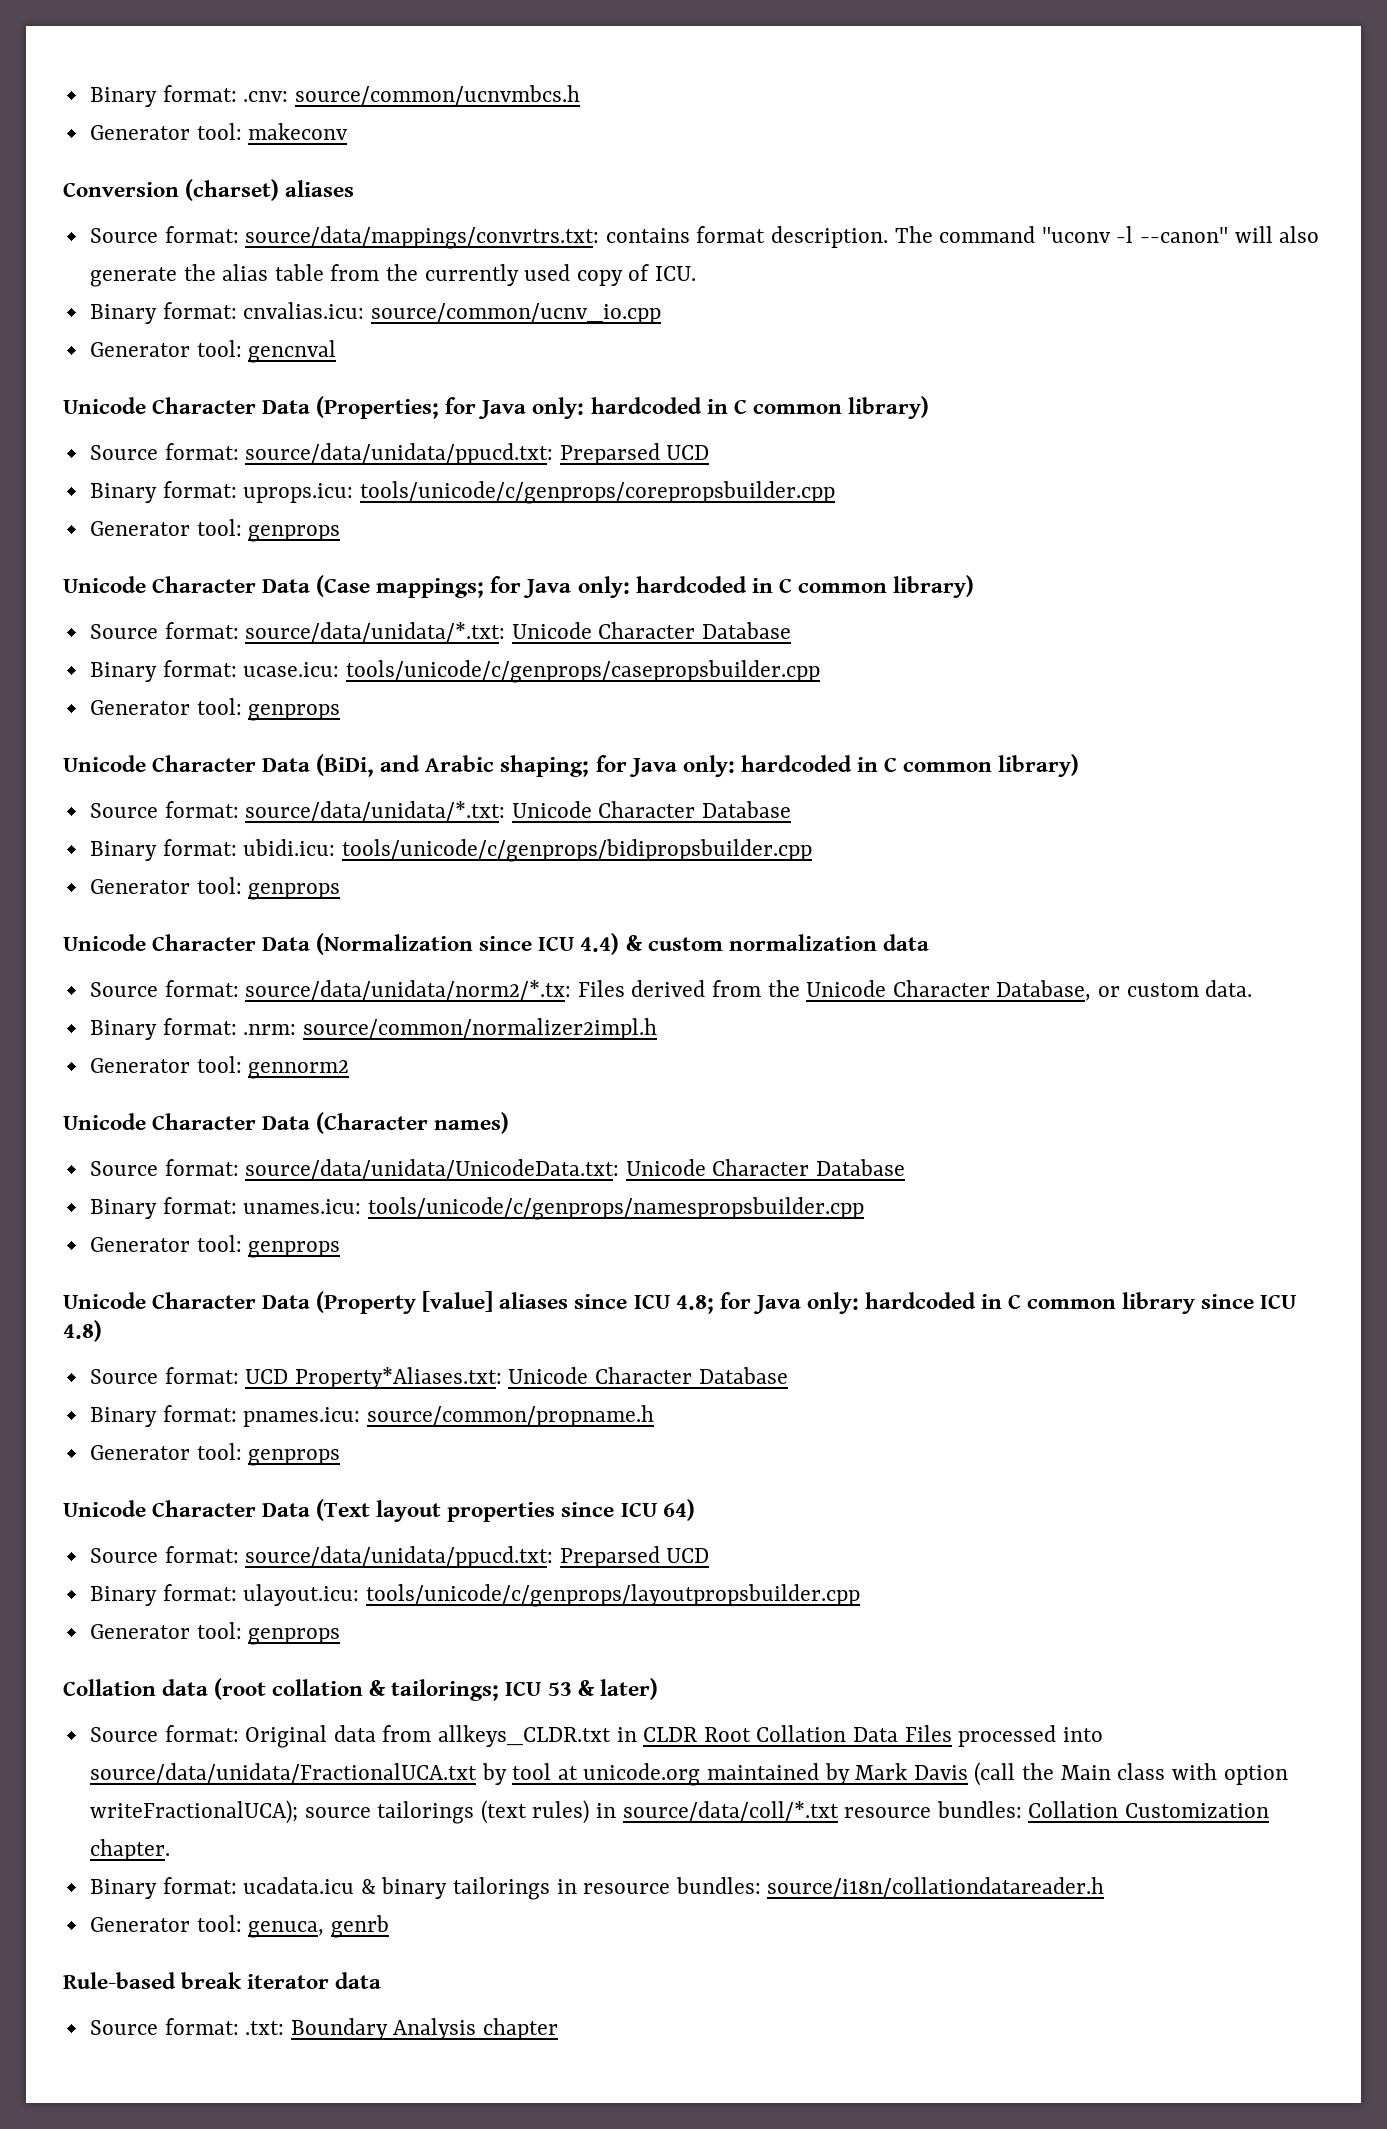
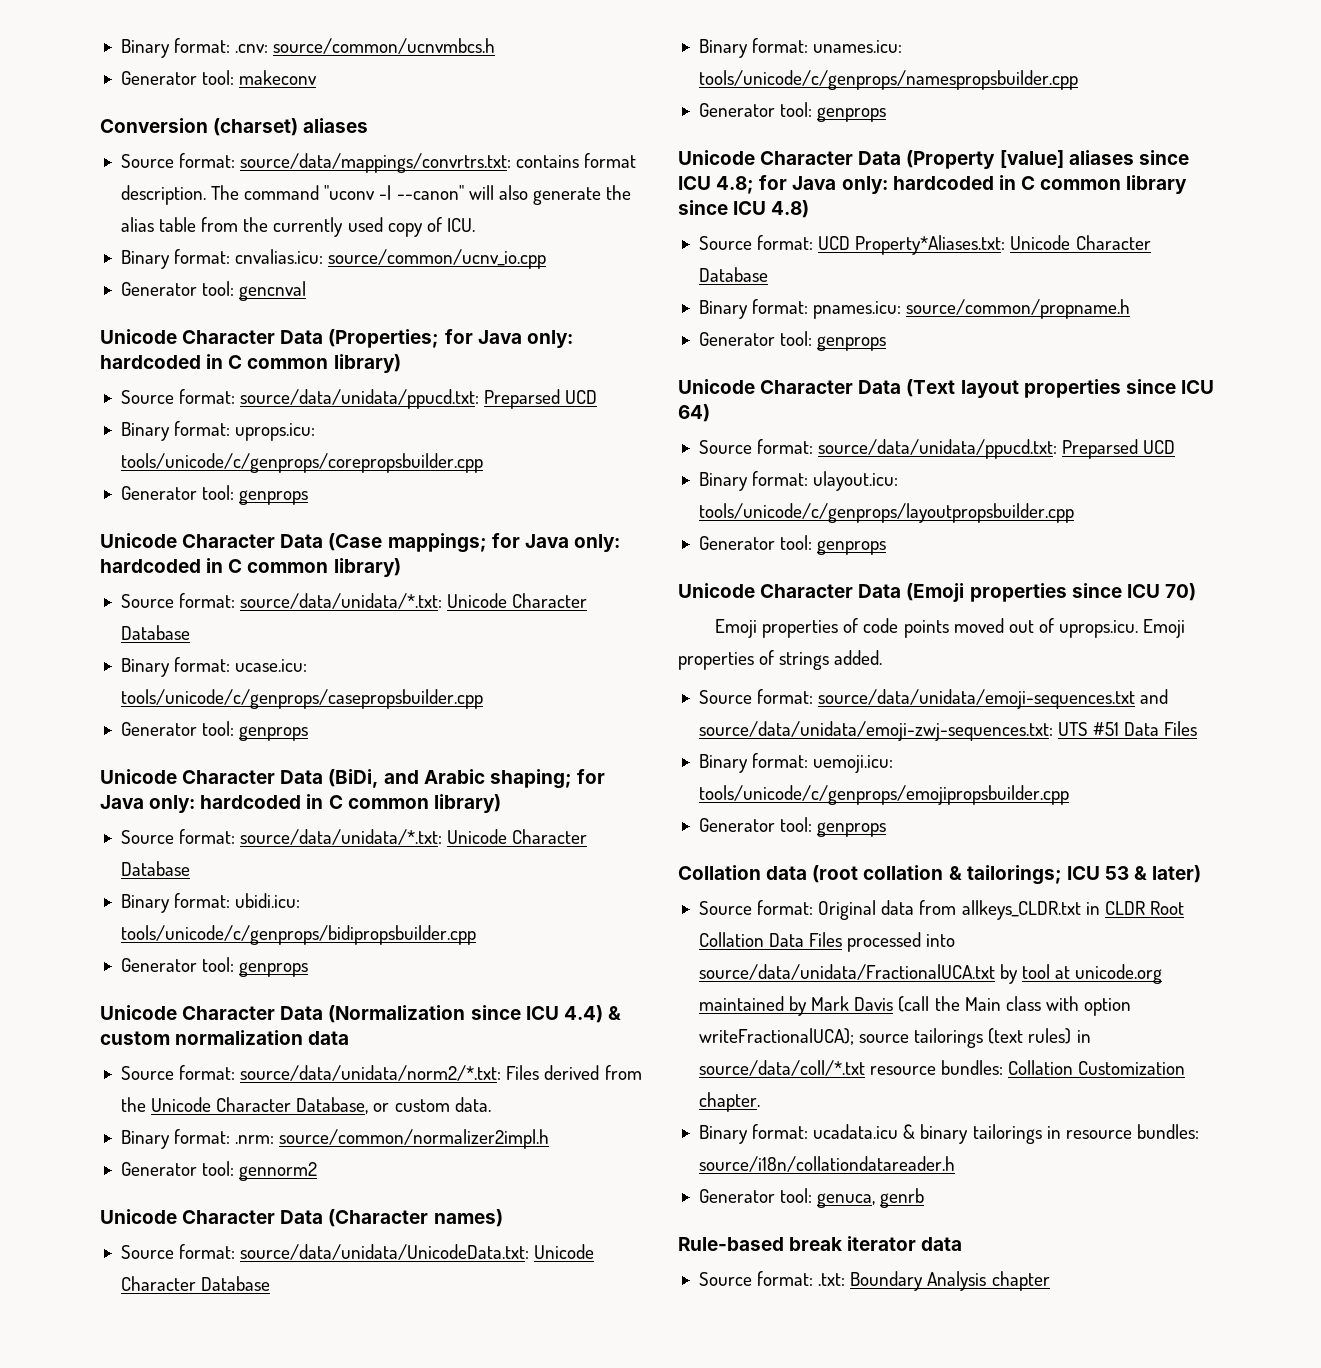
[245,980,572,1000] source/data/unidata/norm2/*.tx: -> [240,1065,502,1081] source/data/unidata/norm2/*.txt:
(341, 1636) none -> [678,583,1196,602] [714,618,1186,638] [678,650,883,670] [698,689,1169,709] [698,721,1198,741] [698,753,894,773] [698,785,1069,805] [698,817,887,837] // Unicode Character Data (Emoji properties since ICU 70) // Emoji properties of code points moved out of uprops.icu. Emoji properties of strings added. // Source format: source/data/unidata/emoji-sequences.txt and source/data/unidata/emoji-zwj-sequences.txt: UTS #51 Data Files // Binary format: uemoji.icu: tools/unicode/c/genprops/emojipropsbuilder.cpp // Generator tool: genprops

